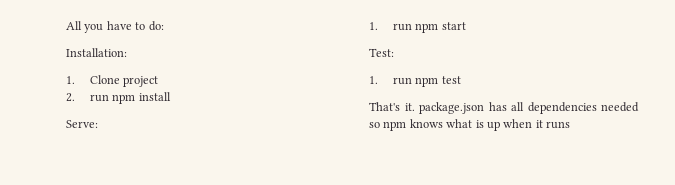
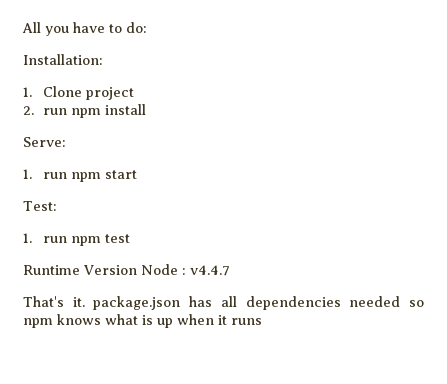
(461, 80) none -> [23,264,230,276] // Runtime Version Node : v4.4.7

